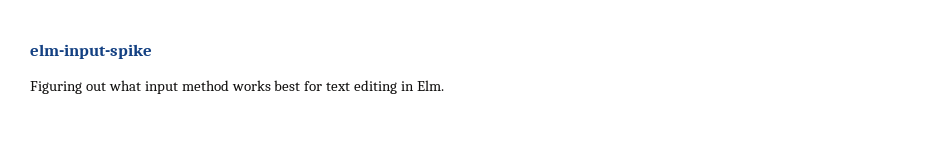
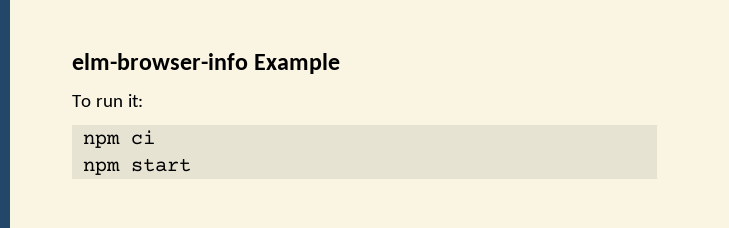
[30,44,152,59] [30,80,445,94] elm-input-spike // Figuring out what input method works best for text editing in Elm. -> [72,53,341,74] [72,94,143,107] [83,130,156,148] [83,158,192,175] elm-browser-info Example // To run it: // npm ci // npm start

